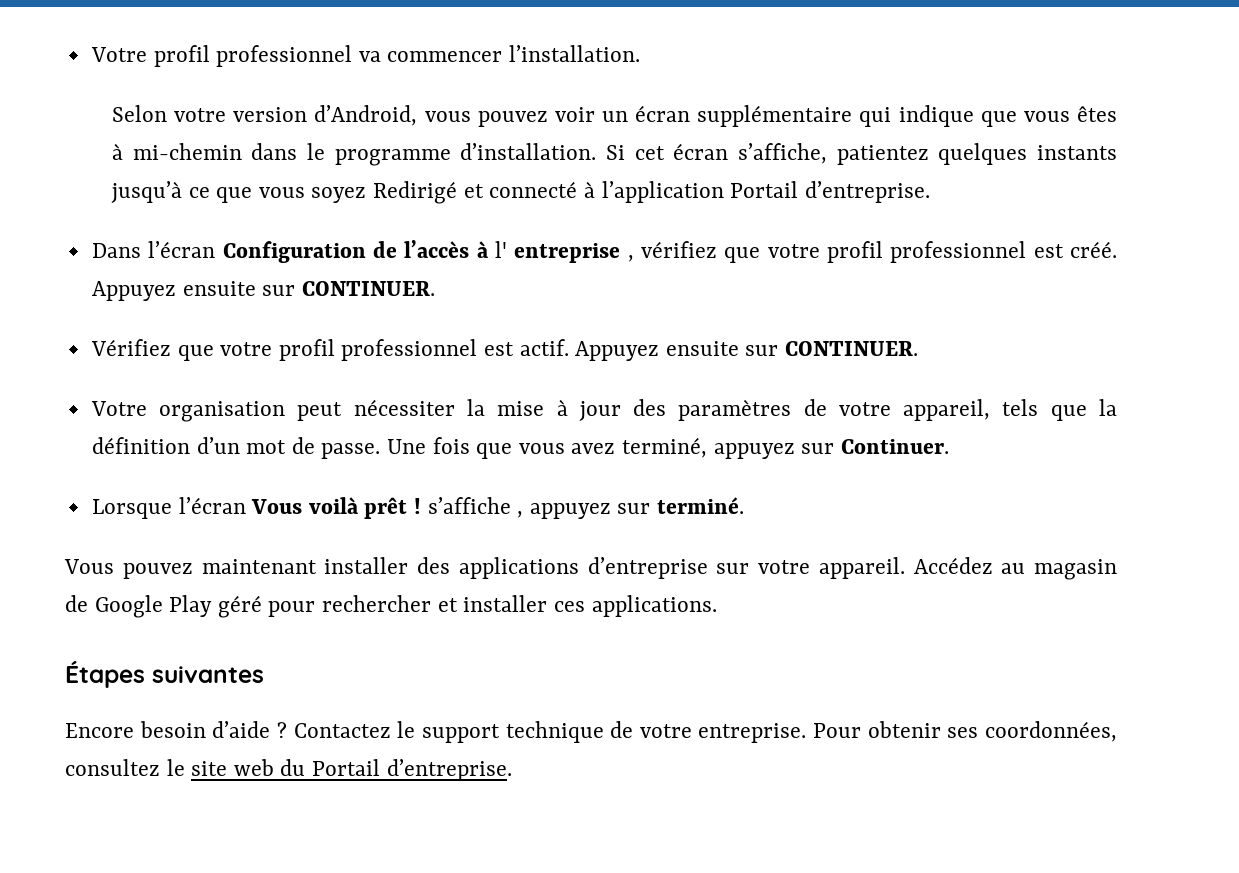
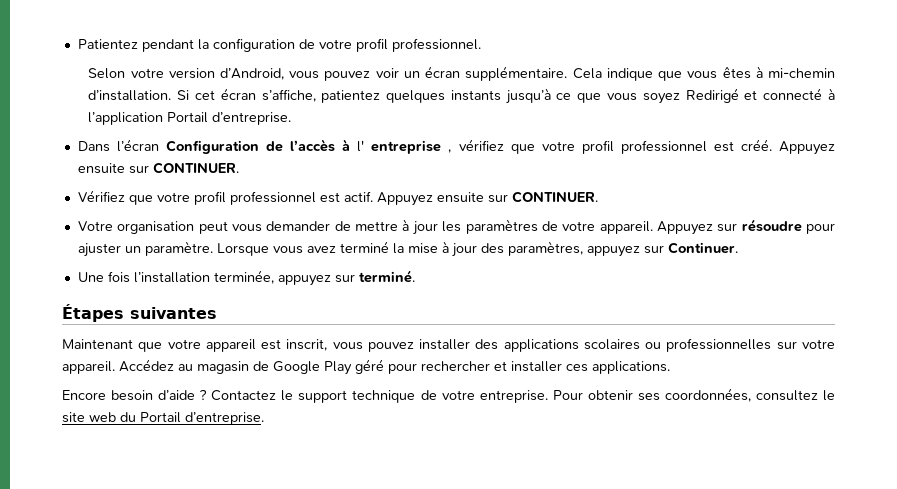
[90,45,641,67] Votre profil professionnel va commencer l’installation. -> [77,38,481,52] Patientez pendant la configuration de votre profil professionnel.
[697,105,892,127] supplémentaire qui -> [465,66,602,81] supplémentaire. Cela
[251,143,451,166] dans le programme -> (835, 73) none
[353,399,455,416] nécessiter -> [232,219,836,235] [77,241,389,257] vous demander de mettre à jour les paramètres de votre appareil. Appuyez sur résoudre pour ajuster un paramètre. Lorsque vous avez terminé
[678,399,1117,421] [91,437,949,459] [91,497,745,519] [64,557,708,579] paramètres de votre appareil, tels que la définition d’un mot de passe. Une fois que vous avez terminé, appuyez sur Continuer. // Lorsque l’écran Vous voilà prêt ! s’affiche , appuyez sur terminé. // Vous pouvez maintenant installer des applications d’entreprise -> [507,241,738,257] [77,270,415,286] [62,304,217,322] [62,338,772,352] paramètres, appuyez sur Continuer. // Une fois l’installation terminée, appuyez sur terminé. // Étapes suivantes // Maintenant que votre appareil est inscrit, vous pouvez installer des applications scolaires ou professionnelles
[65,660,264,688] // Étapes suivantes -> (670, 367) none

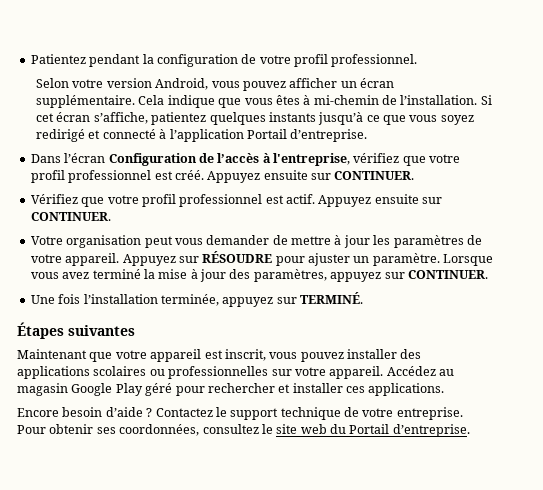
[220,68,399,81] d’Android, vous pouvez voir -> [155,78,338,91] Android, vous pouvez afficher
[88,90,172,101] d’installation. -> [382,95,478,105] de l’installation.
[685,88,739,103] Redirigé -> [36,129,86,142] redirigé
[357,140,452,154] l' entreprise , -> [273,153,350,166] l'entreprise,
[741,219,802,232] résoudre -> [202,251,273,263] RÉSOUDRE
[667,242,738,254] Continuer. -> [407,270,488,279] CONTINUER.
[358,270,415,283] terminé. -> [300,292,363,304] TERMINÉ.
[253,361,269,371] de -> (68, 389) none

